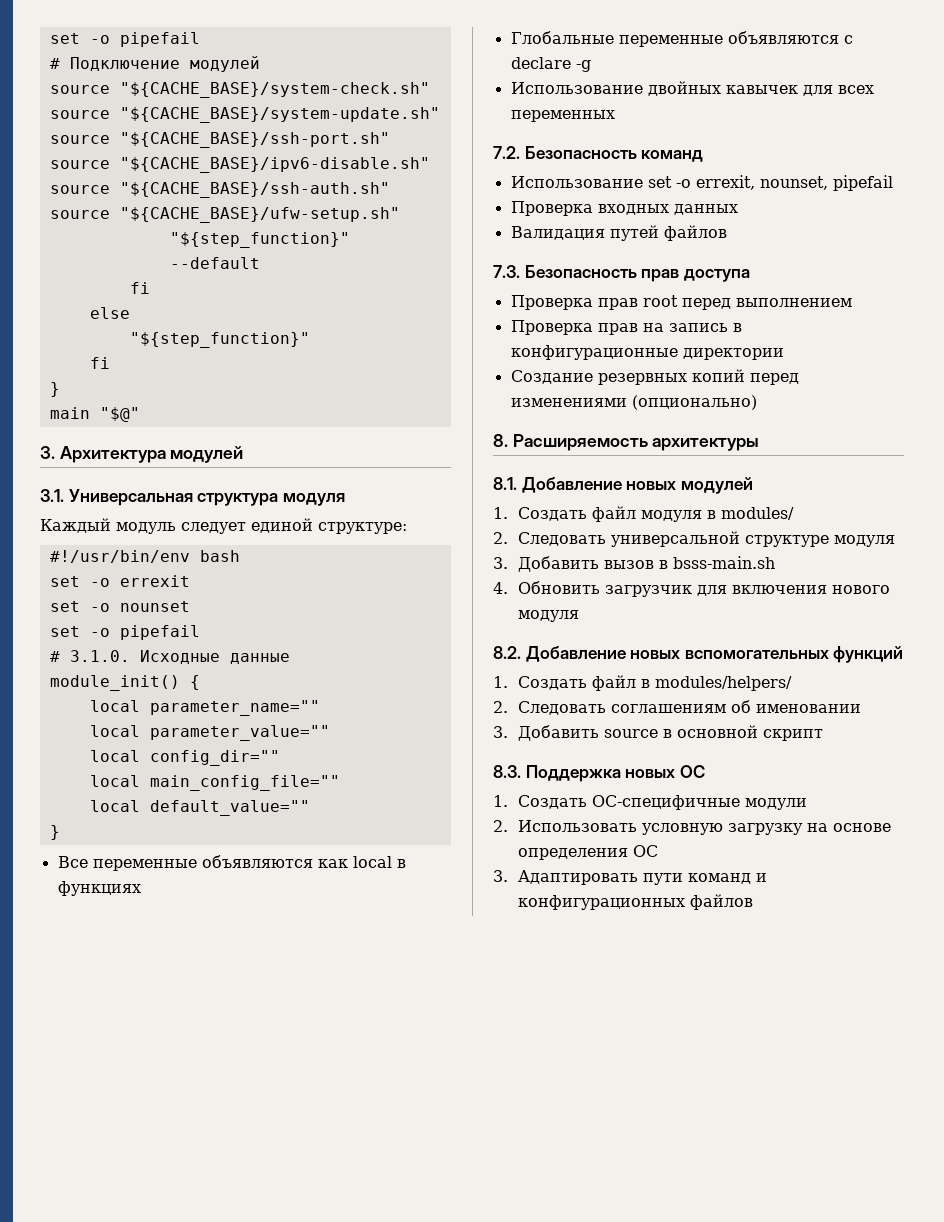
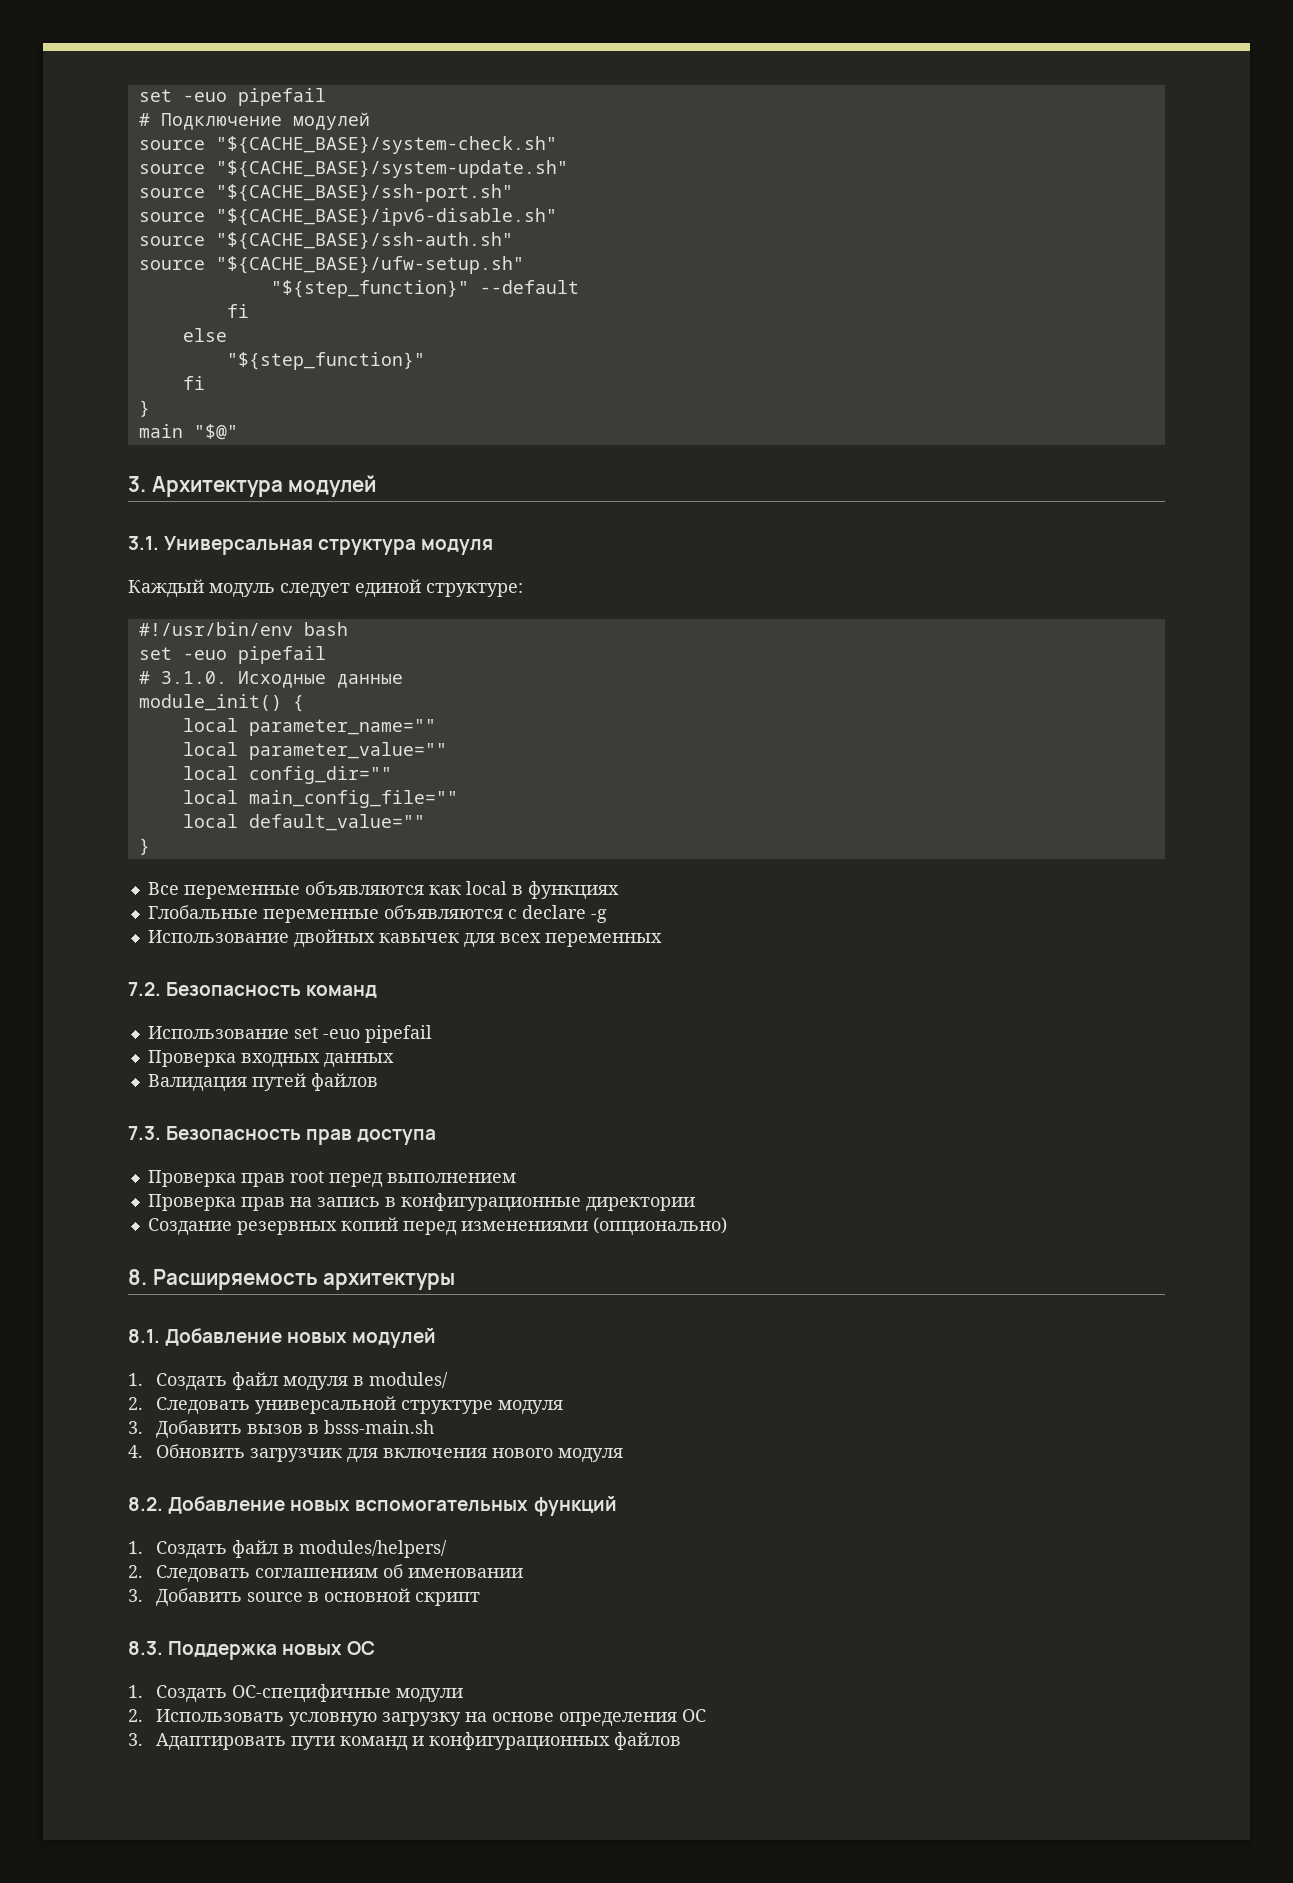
[49,33,110,44] set -o -> [138,89,227,102] set -euo
[89,575,190,587] [49,601,190,612] [49,626,110,637] -o errexit // set -o nounset // set -o -> [182,650,227,660] -euo
[675,175,828,190] -o errexit, nounset, -> [322,1029,360,1039] -euo

